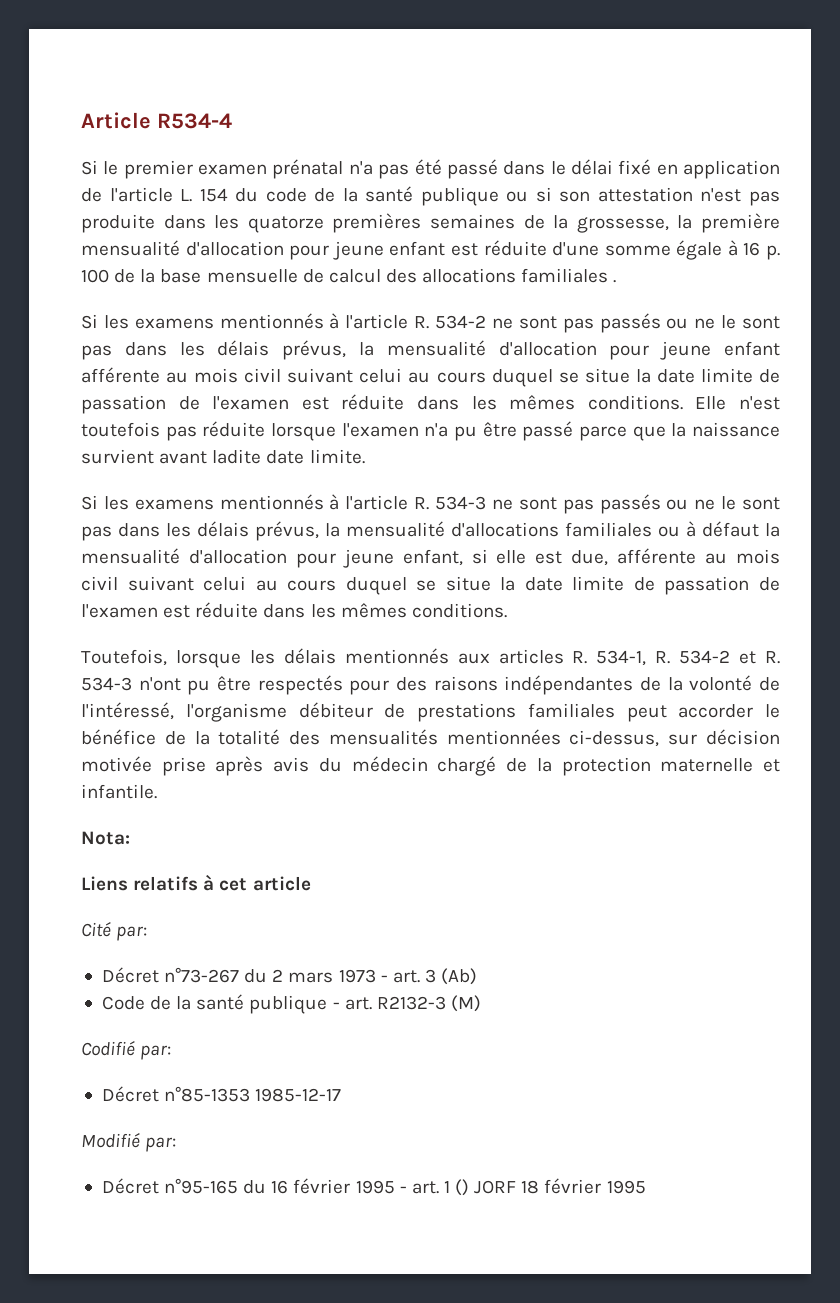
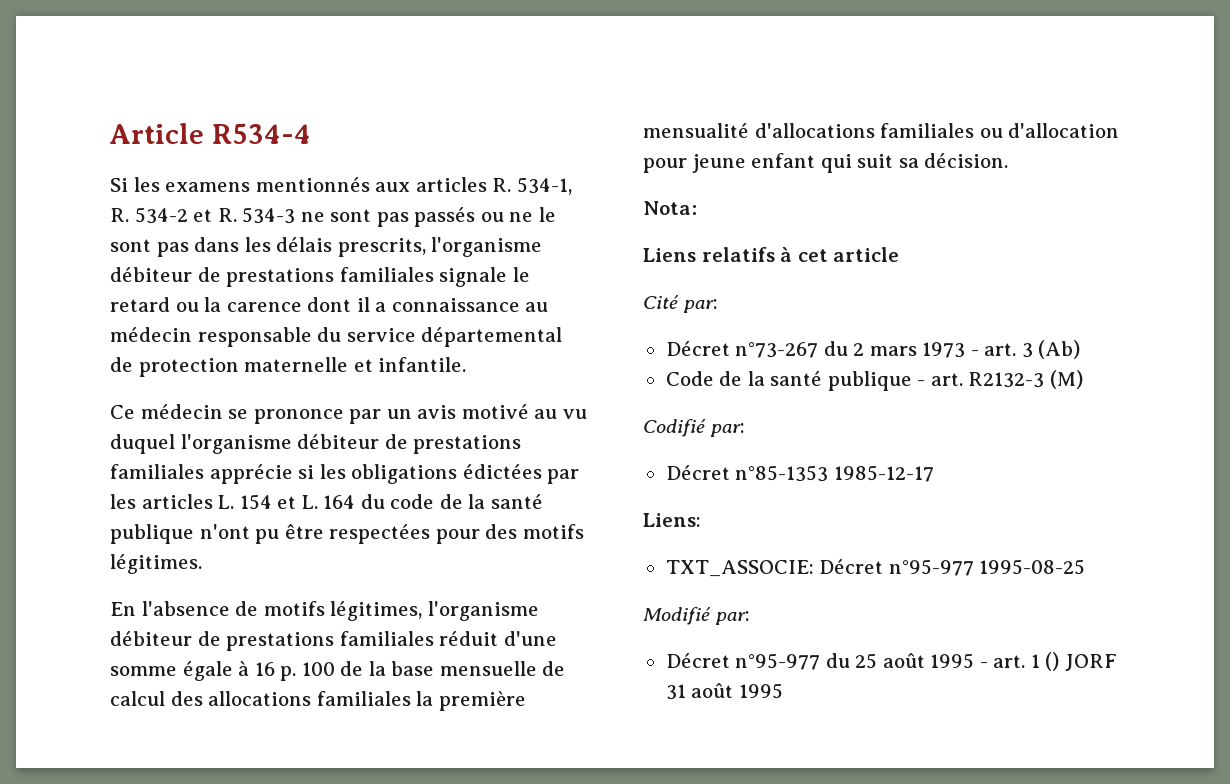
[103,159,780,179] [81,187,228,202] le premier examen prénatal n'a pas été passé dans le délai fixé en application de l'article L. 154 -> [133,177,572,195] [110,207,556,227] [110,237,543,257] [110,267,530,287] [110,297,549,312] [110,327,563,347] [110,357,467,377] [110,404,587,424] [110,434,522,454] [110,464,580,484] [110,494,356,510] les examens mentionnés aux articles R. 534-1, R. 534-2 et R. 534-3 ne sont pas passés ou ne le sont pas dans les délais prescrits, l'organisme débiteur de prestations familiales signale le retard ou la carence dont il a connaissance au médecin responsable du service départemental de protection maternelle et infantile. // Ce médecin se prononce par un avis motivé au vu duquel l'organisme débiteur de prestations familiales apprécie si les obligations édictées par les articles L. 154 et L. 164
[506,187,780,206] [81,213,781,233] [81,240,547,260] ou si son attestation n'est pas produite dans les quatorze premières semaines de la grossesse, la première mensualité d'allocation pour jeune enfant est réduite -> [199,524,584,544] [110,554,202,574] [110,601,539,621] [110,631,499,651] n'ont pu être respectées pour des motifs légitimes. // En l'absence de motifs légitimes, l'organisme débiteur de prestations familiales réduit
[613,280,617,283] [81,313,781,333] [81,340,780,360] [81,367,780,387] [81,394,781,414] [81,421,780,441] [81,449,365,464] [81,494,781,514] [81,521,780,541] [81,548,780,568] [81,576,781,595] [81,602,507,618] [81,648,780,668] [81,675,780,695] [81,702,780,722] [81,729,781,747] [81,756,781,776] [81,784,157,799] . // Si les examens mentionnés à l'article R. 534-2 ne sont pas passés ou ne le sont pas dans les délais prévus, la mensualité d'allocation pour jeune enfant afférente au mois civil suivant celui au cours duquel se situe la date limite de passation de l'examen est réduite dans les mêmes conditions. Elle n'est toutefois pas réduite lorsque l'examen n'a pu être passé parce que la naissance survient avant ladite date limite. // Si les examens mentionnés à l'article R. 534-3 ne sont pas passés ou ne le sont pas dans les délais prévus, la mensualité d'allocations familiales ou à défaut la mensualité d'allocation pour jeune enfant, si elle est due, afférente au mois civil suivant celui au cours duquel se situe la date limite de passation de l'examen est réduite dans les mêmes conditions. // Toutefois, lorsque les délais mentionnés aux articles R. 534-1, R. 534-2 et R. 534-3 n'ont pu être respectés pour des raisons indépendantes de la volonté de l'intéressé, l'organisme débiteur de prestations familiales peut accorder le bénéfice de la totalité des mensualités mentionnées ci-dessus, sur décision motivée prise après avis du médecin chargé de la protection maternelle et infantile. -> [416,691,526,711] [643,123,1120,138] [643,153,1009,173] la première mensualité d'allocations familiales ou d'allocation pour jeune enfant qui suit sa décision.
(342, 1095) none -> [643,513,701,527] [665,559,1086,577] // Liens: // TXT_ASSOCIE: Décret n°95-977 1995-08-25
[164,1178,351,1194] n°95-165 du 16 février -> [735,653,925,670] n°95-977 du 25 août
[521,1178,602,1194] 18 février -> [665,683,734,700] 31 août

